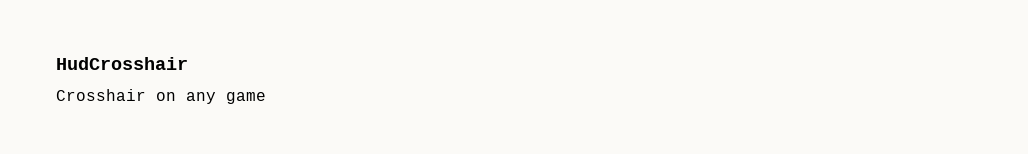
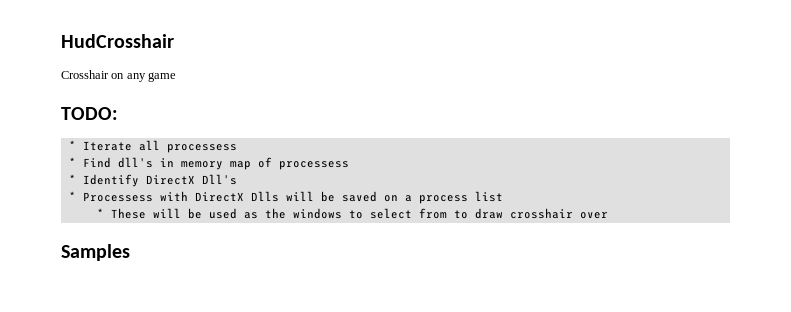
(266, 98) none -> [61,107,118,120] [68,140,237,153] [68,157,349,170] [68,174,237,187] [68,191,503,204] [96,208,608,219] [61,244,130,261] // TODO: // * Iterate all processess // * Find dll's in memory map of processess // * Identify DirectX Dll's // * Processess with DirectX Dlls will be saved on a process list // * These will be used as the windows to select from to draw crosshair over // Samples

